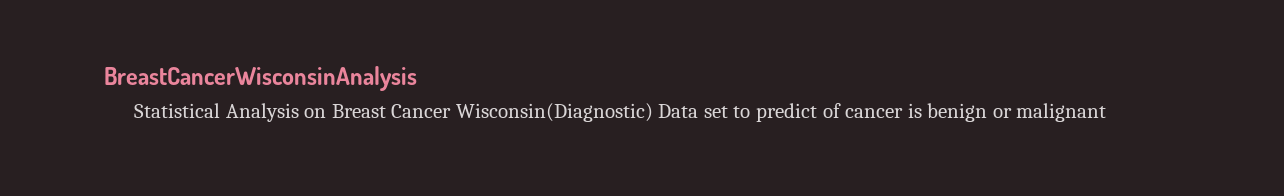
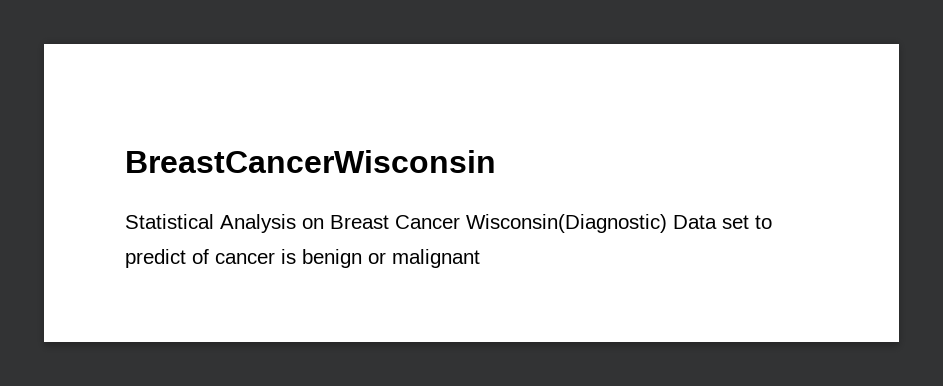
[104,66,417,91] BreastCancerWisconsinAnalysis -> [125,150,496,173] BreastCancerWisconsin

